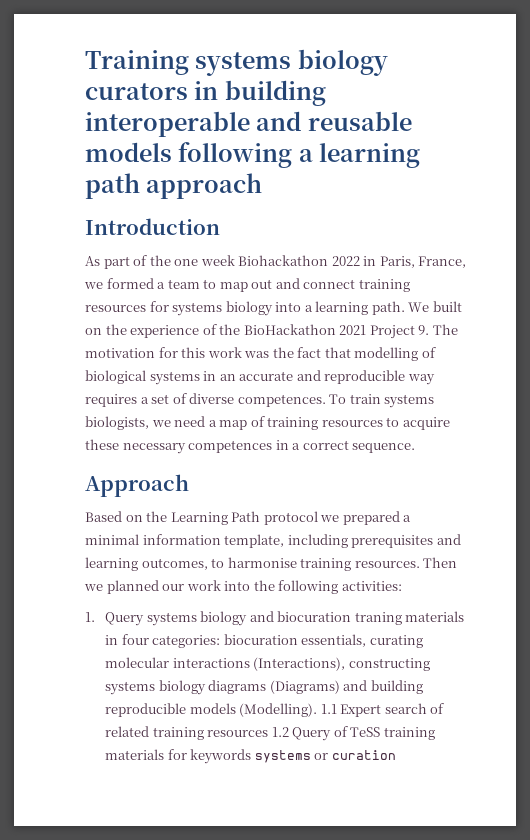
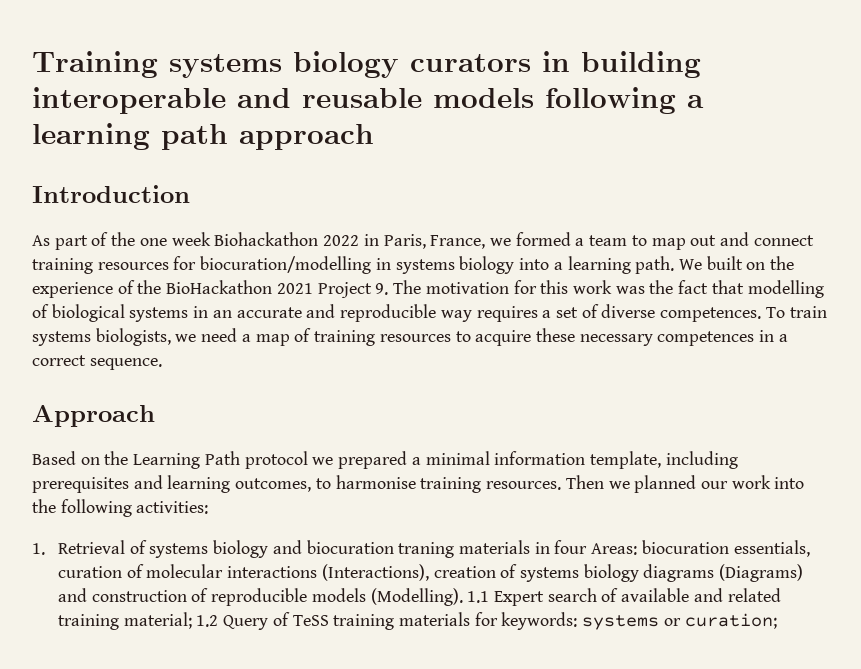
(169, 306) none -> [200,256,391,274] biocuration/modelling in
[105,612,145,626] Query -> [57,540,147,554] Retrieval of
[152,635,221,648] categories: -> [591,543,638,555] Areas:
[369,635,423,648] curating -> [57,564,144,578] curation of
[348,658,430,671] constructing -> [433,564,518,578] creation of
[370,680,423,694] building -> [91,588,209,602] construction of
(445, 708) none -> [621,588,723,602] available and
[207,730,269,737] resources -> [123,612,192,629] material;
[190,749,252,764] keywords -> [501,612,578,630] keywords:
[331,750,396,760] curation -> [684,613,777,629] curation;

